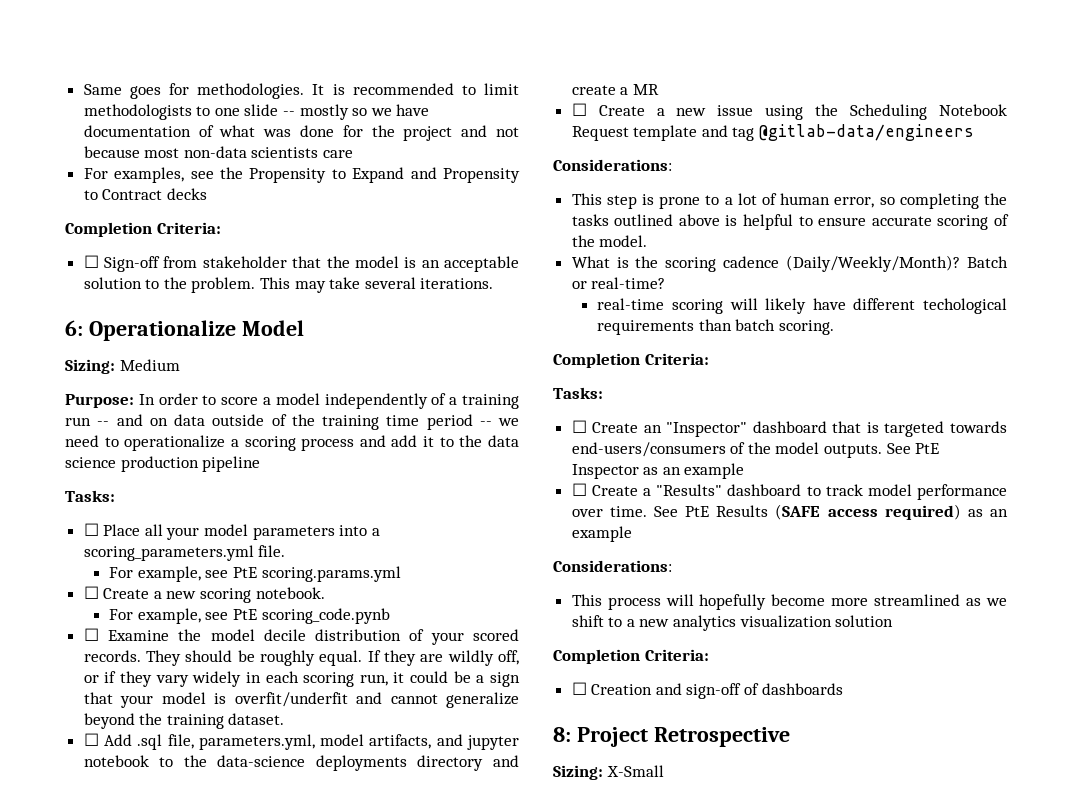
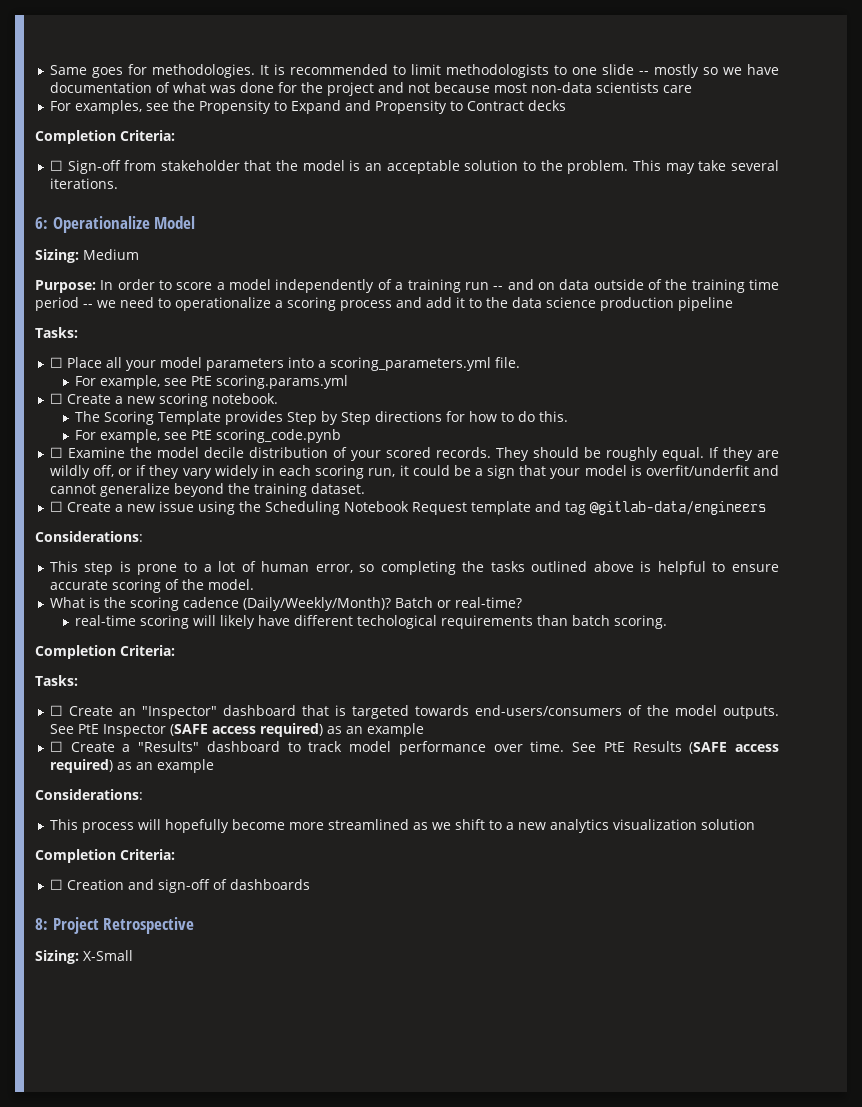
(325, 593) none -> [75,411,569,425] // The Scoring Template provides Step by Step directions for how to do this.
[83,733,519,750] [83,755,519,771] [571,84,659,95] // ☐ Add .sql file, parameters.yml, model artifacts, and jupyter notebook to the data-science deployments directory and create a MR -> (365, 488) none
(639, 471) none -> [169,723,323,737] (SAFE access required)

